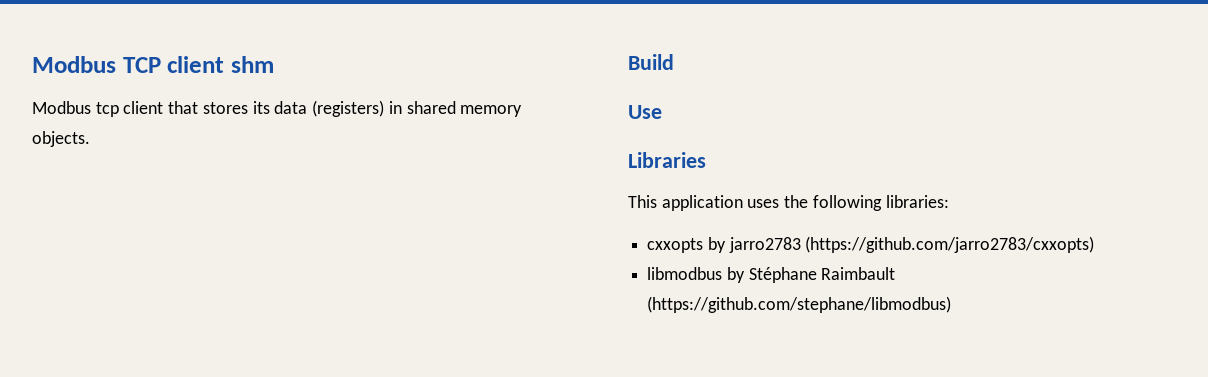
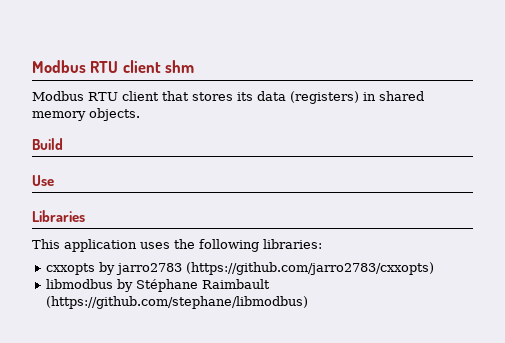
[32,56,161,73] Modbus TCP -> [32,60,119,73] Modbus RTU
[95,102,119,117] tcp -> [88,92,118,101] RTU

